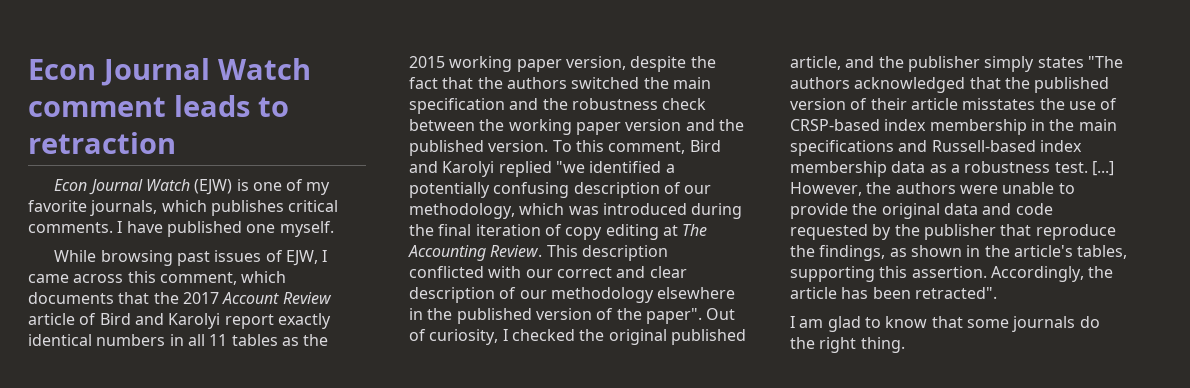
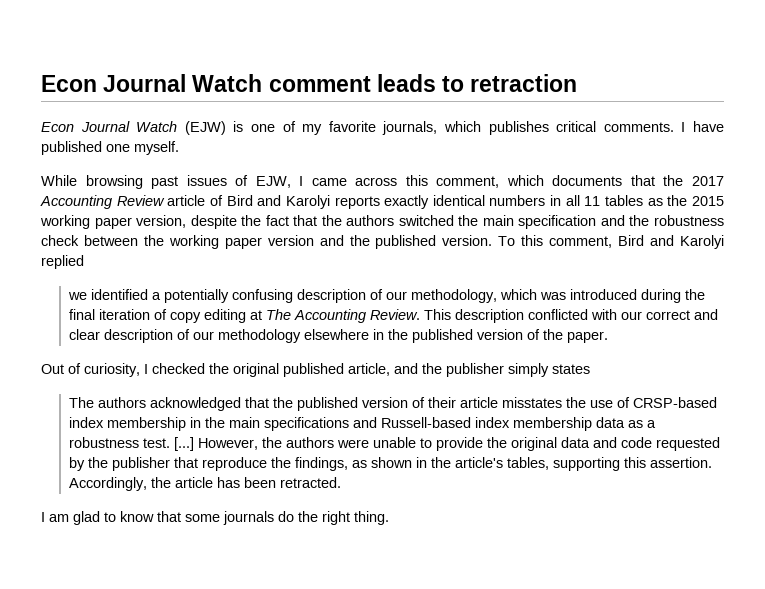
[222,292,280,304] Account -> [40,195,112,209] Accounting
[224,314,274,329] report -> [334,196,380,209] reports
[555,161,585,173] "we -> [67,292,87,300] // we
[645,308,702,324] paper". -> [566,331,608,343] paper. //
[1087,56,1123,68] "The -> [68,397,94,408] // The
[914,287,997,299] retracted". -> [279,477,341,488] retracted.

